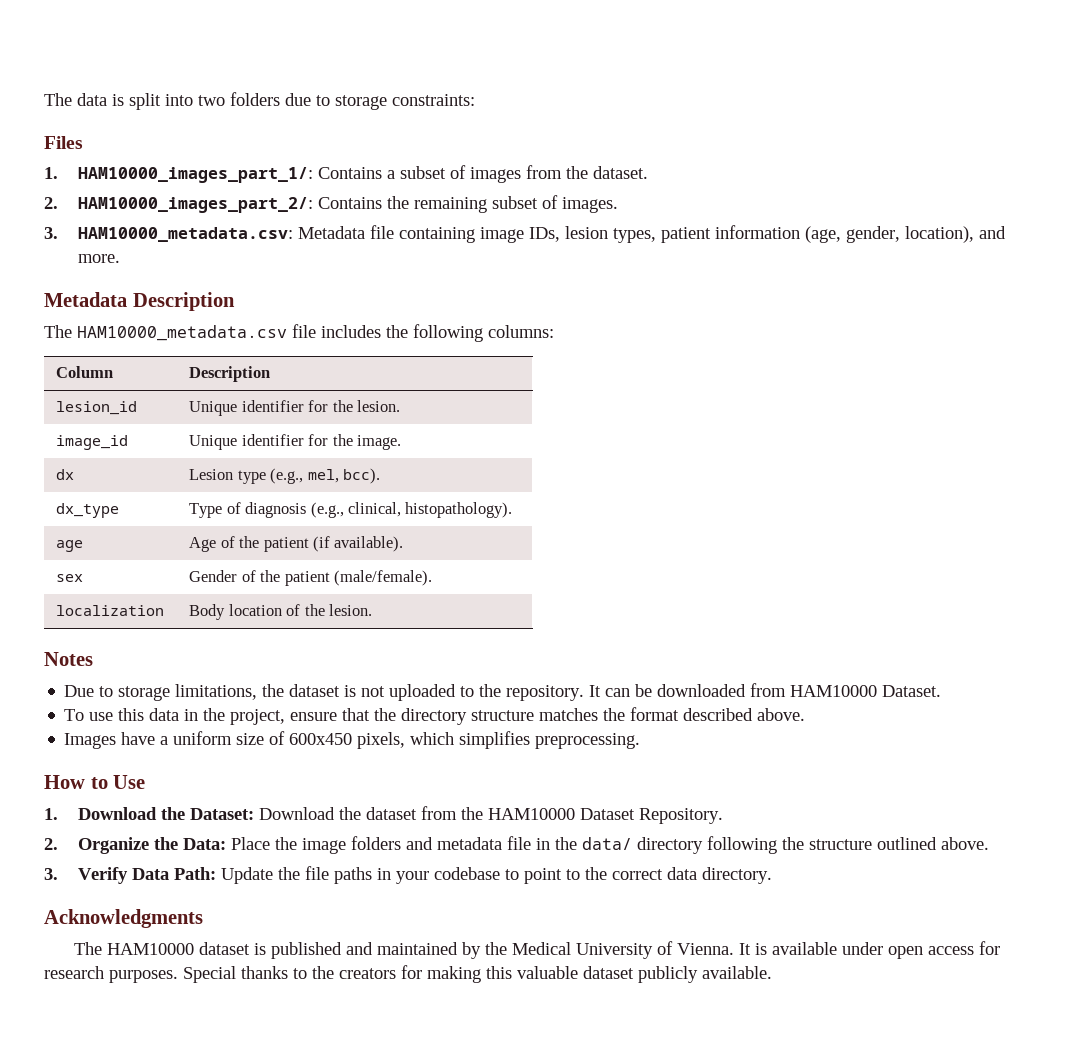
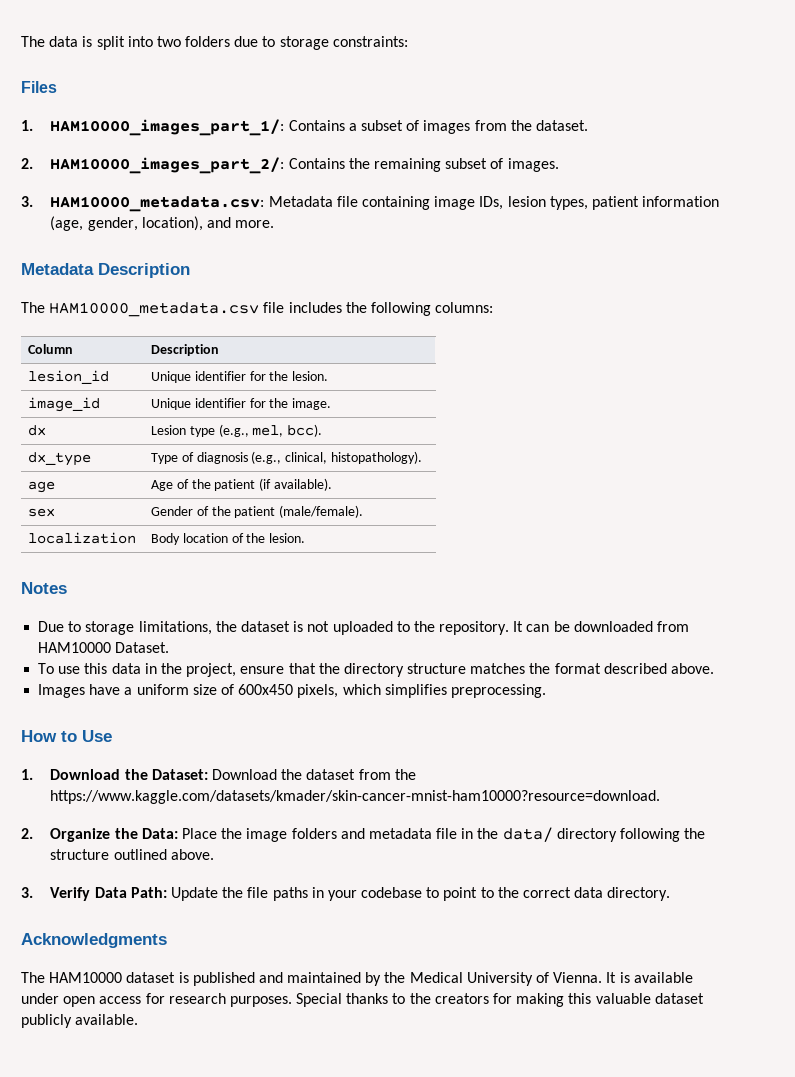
[488,808,724,824] HAM10000 Dataset Repository. -> [50,790,661,804] https://www.kaggle.com/datasets/kmader/skin-cancer-mnist-ham10000?resource=download.

